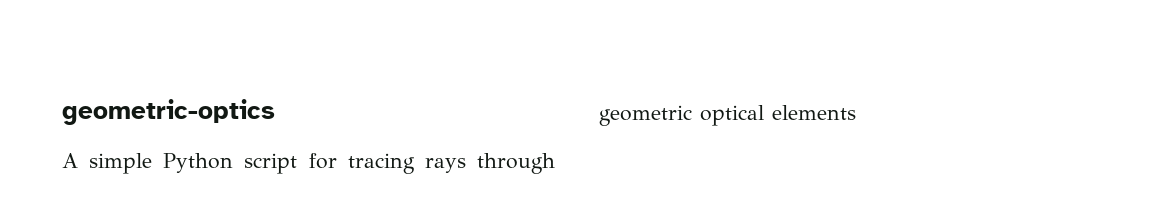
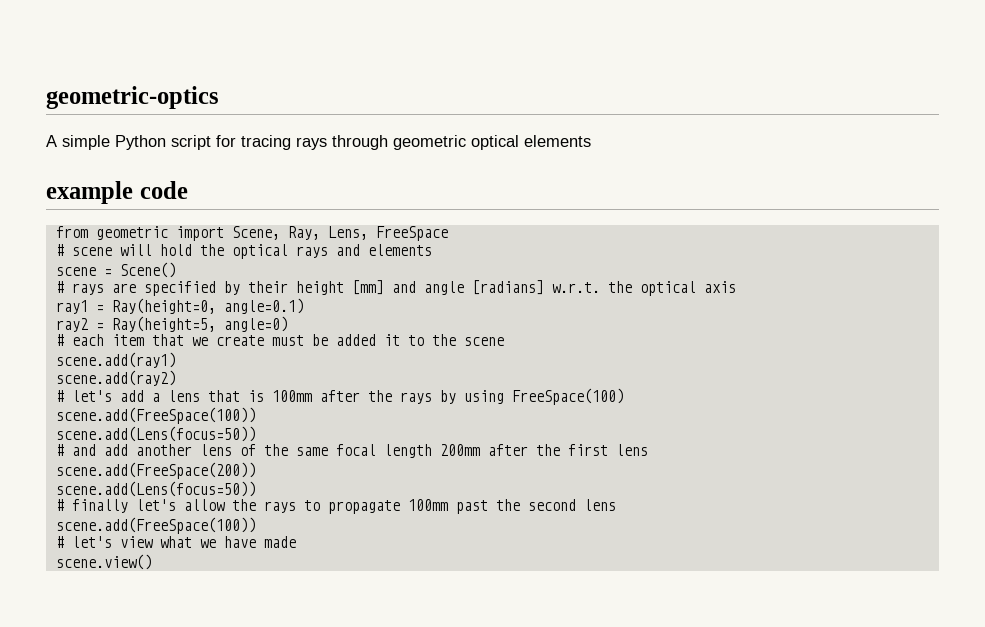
(856, 112) none -> [46,181,188,204] [55,226,448,241] [55,244,432,259] [55,262,176,278] [55,280,736,296] [55,298,304,314] [55,316,288,332] [55,334,504,346] [55,352,176,368] [55,370,176,386] [55,388,624,405] [55,407,256,424] [55,426,256,442] [55,444,648,458] [55,462,256,479] [55,481,256,497] [55,499,616,514] [55,517,256,534] [55,536,296,548] [55,554,152,570] // example code // from geometric import Scene, Ray, Lens, FreeSpace // # scene will hold the optical rays and elements // scene = Scene() // # rays are specified by their height [mm] and angle [radians] w.r.t. the optical axis // ray1 = Ray(height=0, angle=0.1) // ray2 = Ray(height=5, angle=0) // # each item that we create must be added it to the scene // scene.add(ray1) // scene.add(ray2) // # let's add a lens that is 100mm after the rays by using FreeSpace(100) // scene.add(FreeSpace(100)) // scene.add(Lens(focus=50)) // # and add another lens of the same focal length 200mm after the first lens // scene.add(FreeSpace(200)) // scene.add(Lens(focus=50)) // # finally let's allow the rays to propagate 100mm past the second lens // scene.add(FreeSpace(100)) // # let's view what we have made // scene.view()

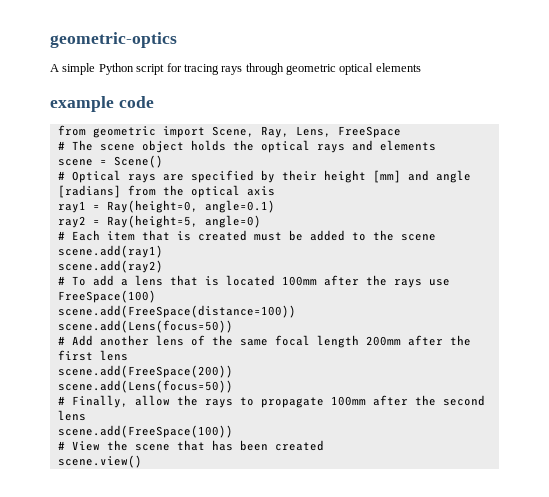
[71,244,192,256] scene will hold -> [71,140,226,153] The scene object holds
(64, 287) none -> [71,170,121,183] Optical
[551,282,600,293] w.r.t. -> [127,185,156,196] from
[71,334,104,346] each -> [71,230,100,241] Each
[191,335,264,346] we create -> [176,230,247,241] is created
[383,334,400,346] it -> (345, 235) none
[71,390,112,402] let's -> [71,276,86,286] To
(264, 396) none -> [225,275,275,286] located
[439,390,504,404] by using -> [428,279,450,286] use
[55,407,256,424] [55,426,256,442] [55,444,128,456] scene.add(FreeSpace(100)) // scene.add(Lens(focus=50)) // # and add -> [57,305,296,318] [57,320,233,333] [57,335,93,346] scene.add(FreeSpace(distance=100)) // scene.add(Lens(focus=50)) // # Add
[71,499,176,513] finally let's -> [71,395,128,408] Finally,
[455,500,488,514] past -> [372,395,408,406] after
[71,536,296,548] let's view what we have made -> [71,440,324,451] View the scene that has been created

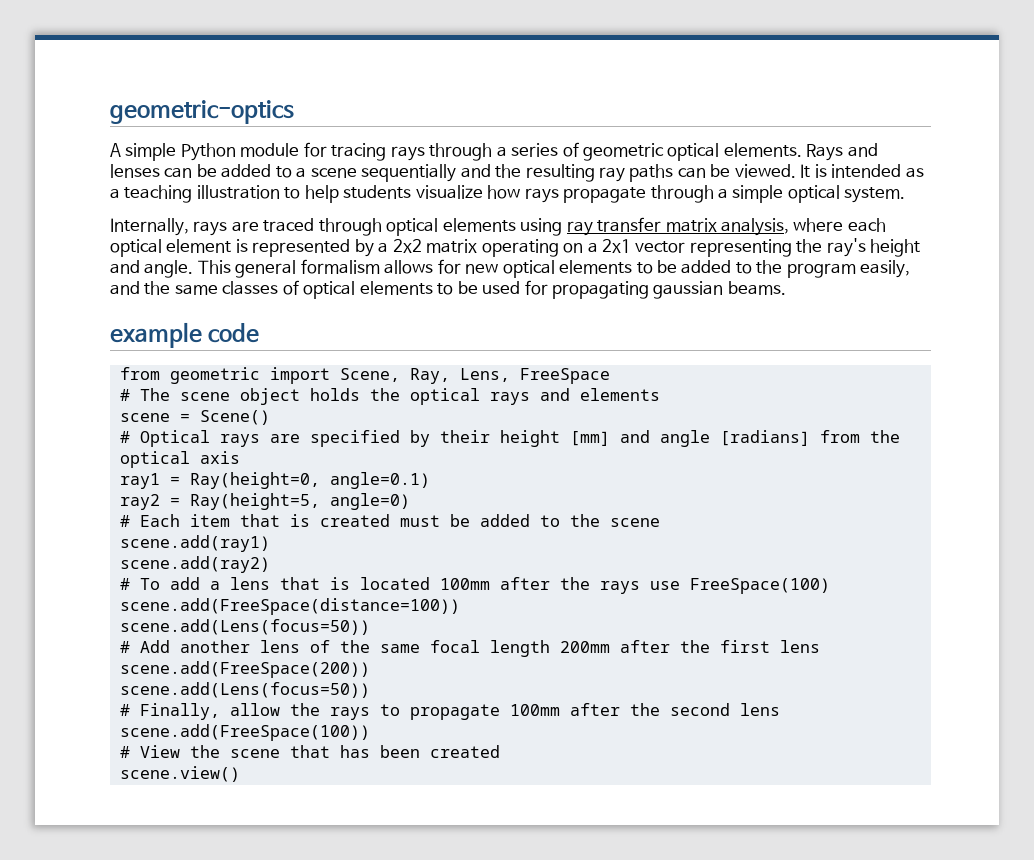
[136,64,165,75] script -> [240,143,300,157] module
[286,63,421,75] geometric optical elements -> [496,142,878,161] [110,164,924,182] [110,185,906,203] [110,217,886,236] [110,238,921,257] [110,259,911,278] [110,280,786,299] a series of geometric optical elements. Rays and lenses can be added to a scene sequentially and the resulting ray paths can be viewed. It is intended as a teaching illustration to help students visualize how rays propagate through a simple optical system. // Internally, rays are traced through optical elements using ray transfer matrix analysis, where each optical element is represented by a 2x2 matrix operating on a 2x1 vector representing the ray's height and angle. This general formalism allows for new optical elements to be added to the program easily, and the same classes of optical elements to be used for propagating gaussian beams.

